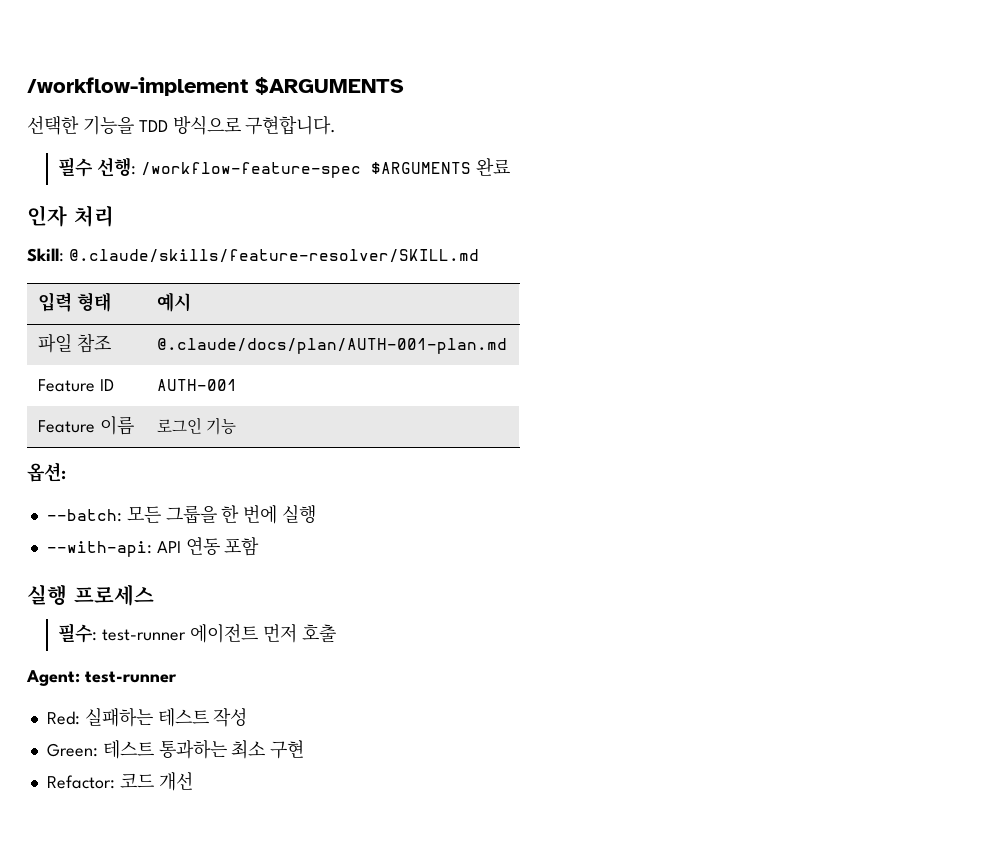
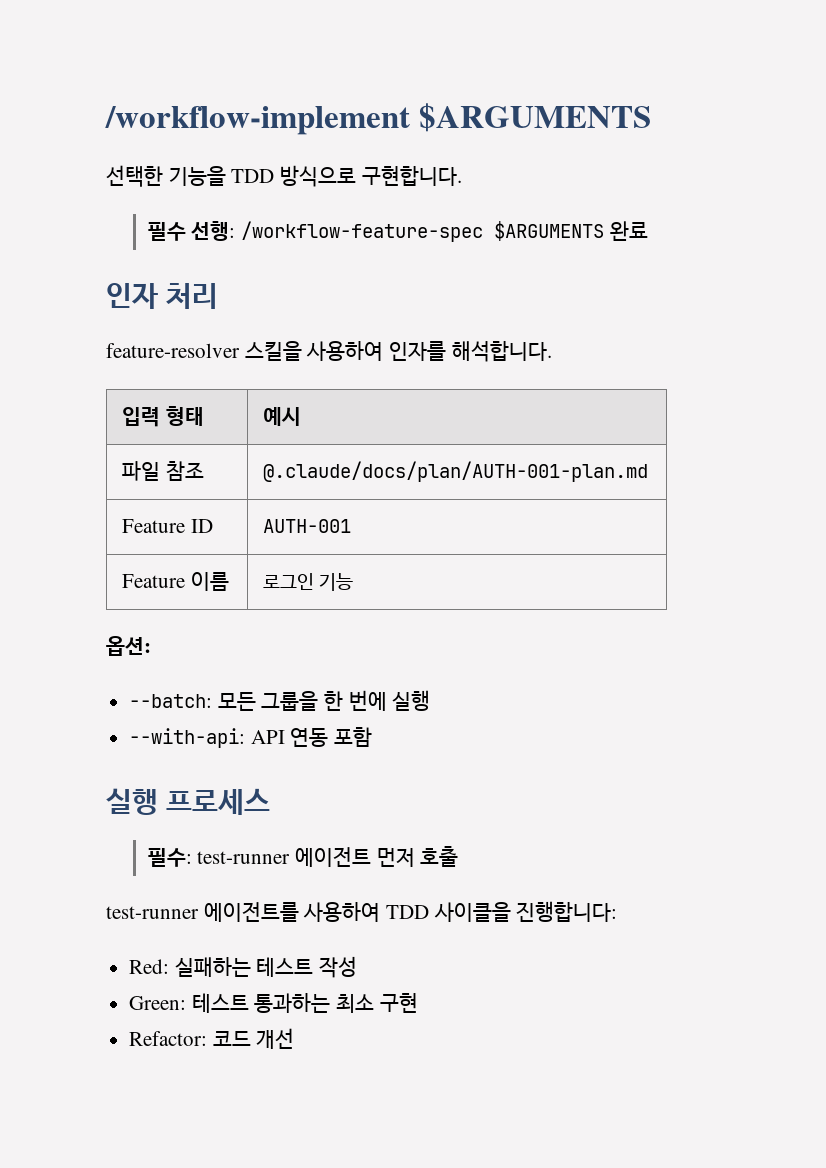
[27,248,479,263] Skill: @.claude/skills/feature-resolver/SKILL.md -> [106,340,552,362] feature-resolver 스킬을 사용하여 인자를 해석합니다.
[26,670,177,686] Agent: test-runner -> [106,901,618,922] test-runner 에이전트를 사용하여 TDD 사이클을 진행합니다:

